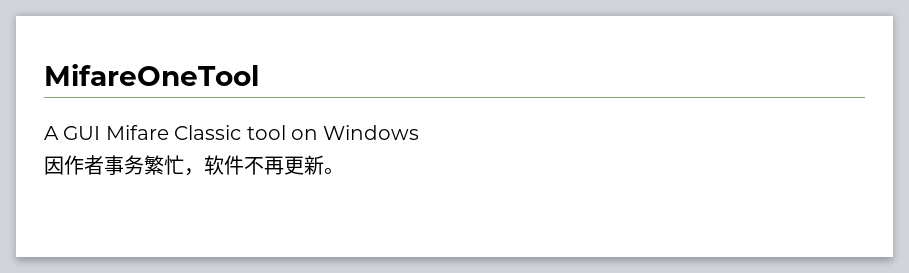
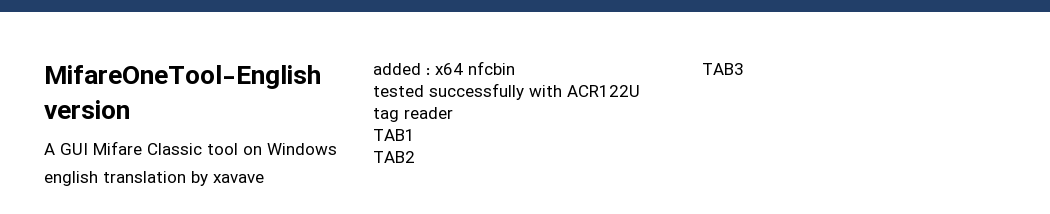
[44,64,259,86] MifareOneTool -> [44,65,321,89] [44,100,130,119] MifareOneTool-English version
[44,155,344,176] 因作者事务繁忙，软件不再更新。 -> [44,171,264,186] [373,61,515,75] [373,83,640,100] [373,107,453,122] [373,129,415,141] [373,151,415,163] [702,63,744,75] english translation by xavave // added : x64 nfcbin // tested successfully with ACR122U tag reader // TAB1 // TAB2 // TAB3

